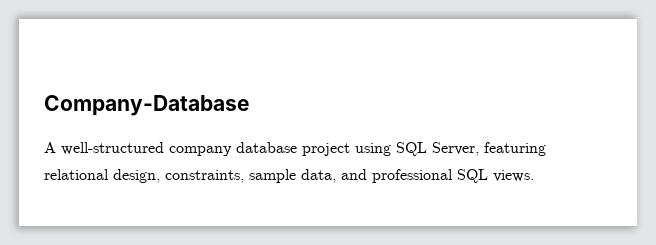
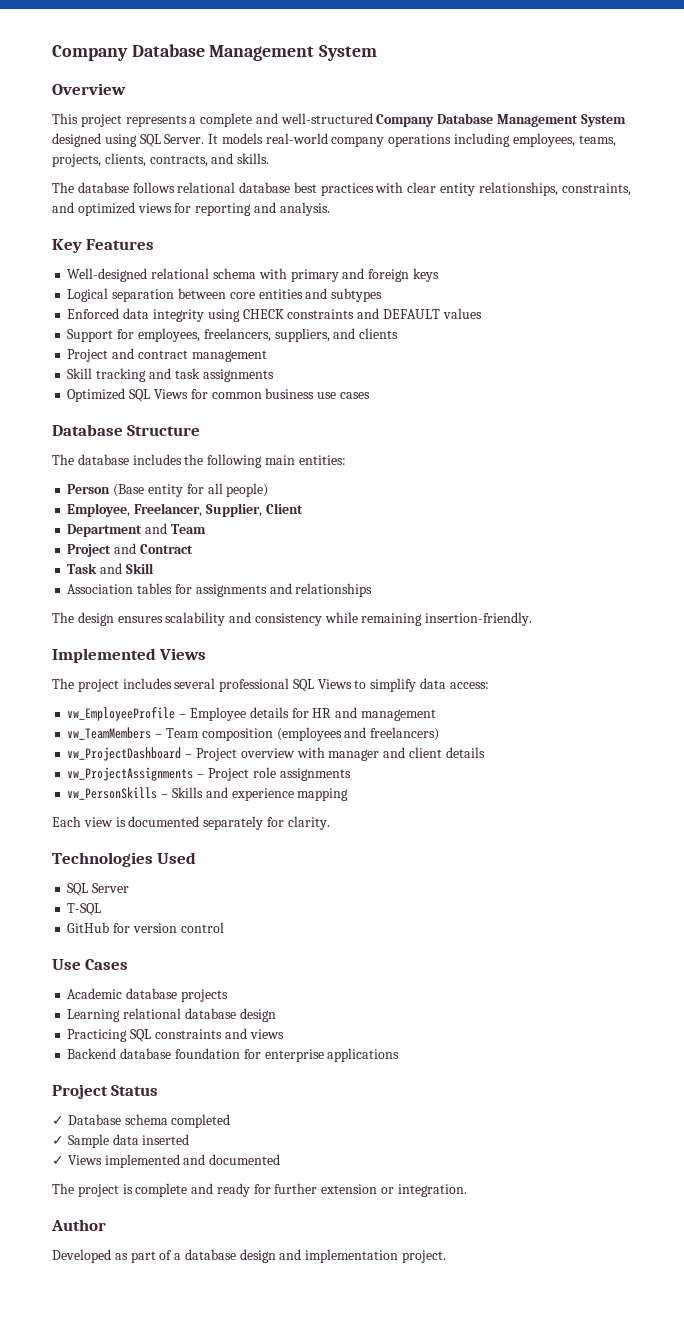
[44,95,250,116] [44,142,546,156] [44,169,534,183] Company-Database // A well-structured company database project using SQL Server, featuring relational design, constraints, sample data, and professional SQL views. -> [52,44,378,61] [52,83,126,95] [52,113,626,127] [52,133,616,147] [52,153,270,167] [52,182,631,196] [52,202,330,216] [52,239,155,253] [67,268,439,282] [67,288,383,302] [67,308,482,322] [67,328,399,342] [67,348,267,362] [67,368,274,382] [67,388,370,402] [52,424,201,436] [52,454,346,468] [67,483,269,497] [67,503,303,517] [67,523,206,537] [67,543,193,557] [67,563,154,574] [67,583,373,597] [52,612,533,626] [52,648,207,663] [52,678,489,692] [67,707,436,721] [67,727,440,741] [67,747,485,761] [67,767,351,781] [67,787,349,801] [52,816,330,830] [52,852,197,867] [67,883,130,896] [67,903,102,916] [67,922,224,933] [52,959,129,970] [67,988,228,1002] [67,1008,276,1022] [67,1028,284,1042] [67,1048,400,1062] [52,1084,159,1099] [52,1114,231,1128] [52,1134,190,1148] [52,1154,281,1168] [52,1183,467,1197] [51,1219,106,1231] [52,1249,447,1263] Company Database Management System // Overview // This project represents a complete and well-structured Company Database Management System designed using SQL Server. It models real-world company operations including employees, teams, projects, clients, contracts, and skills. // The database follows relational database best practices with clear entity relationships, constraints, and optimized views for reporting and analysis. // Key Features // Well-designed relational schema with primary and foreign keys // Logical separation between core entities and subtypes // Enforced data integrity using CHECK constraints and DEFAULT values // Support for employees, freelancers, suppliers, and clients // Project and contract management // Skill tracking and task assignments // Optimized SQL Views for common business use cases // Database Structure // The database includes the following main entities: // Person (Base entity for all people) // Employee, Freelancer, Supplier, Client // Department and Team // Project and Contract // Task and Skill // Association tables for assignments and relationships // The design ensures scalability and consistency while remaining insertion-friendly. // Implemented Views // The project includes several professional SQL Views to simplify data access: // vw_EmployeeProfile – Employee details for HR and management // vw_TeamMembers – Team composition (employees and freelancers) // vw_ProjectDashboard – Project overview with manager and client details // vw_ProjectAssignments – Project role assignments // vw_PersonSkills – Skills and experience mapping // Each view is documented separately for clarity. // Technologies Used // SQL Server // T-SQL // GitHub for version control // Use Cases // Academic database projects // Learning relational database design // Practicing SQL constraints and views // Backend database foundation for enterprise applications // Project Status // ✓ Database schema completed // ✓ Sample data inserted // ✓ Views implemented and documented // The project is complete and ready for further extension or integration. // Author // Developed as part of a database design and implementation project.

